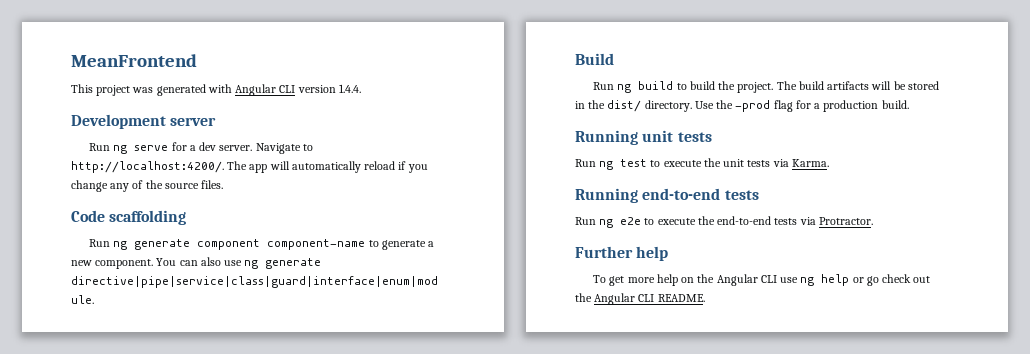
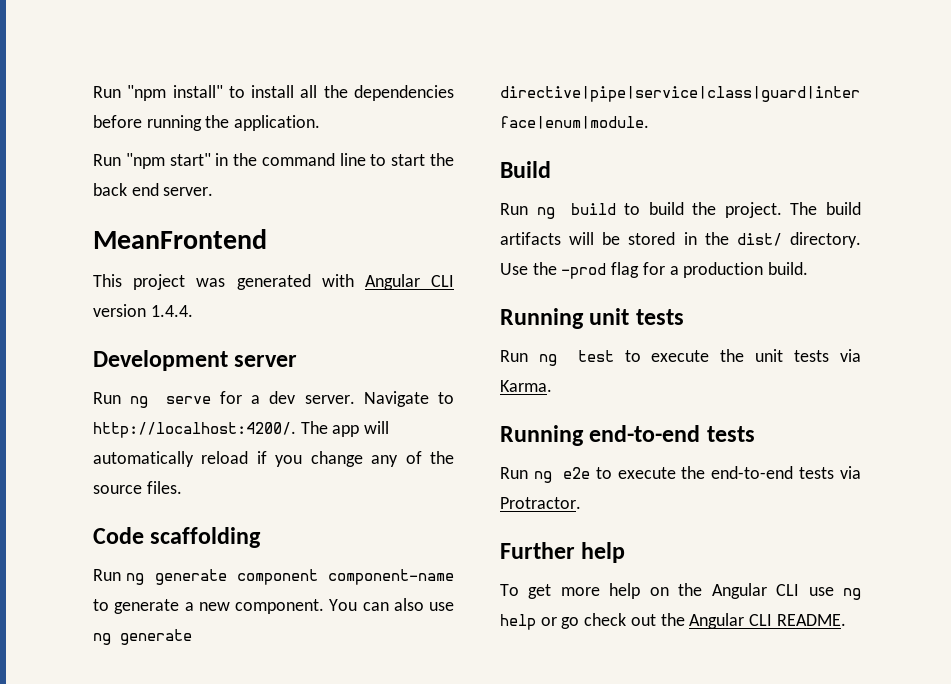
(71, 60) none -> [93,85,454,101] [93,115,321,131] [93,153,454,169] [93,183,214,196] Run "npm install" to install all the dependencies before running the application. // Run "npm start" in the command line to start the back end server. //

